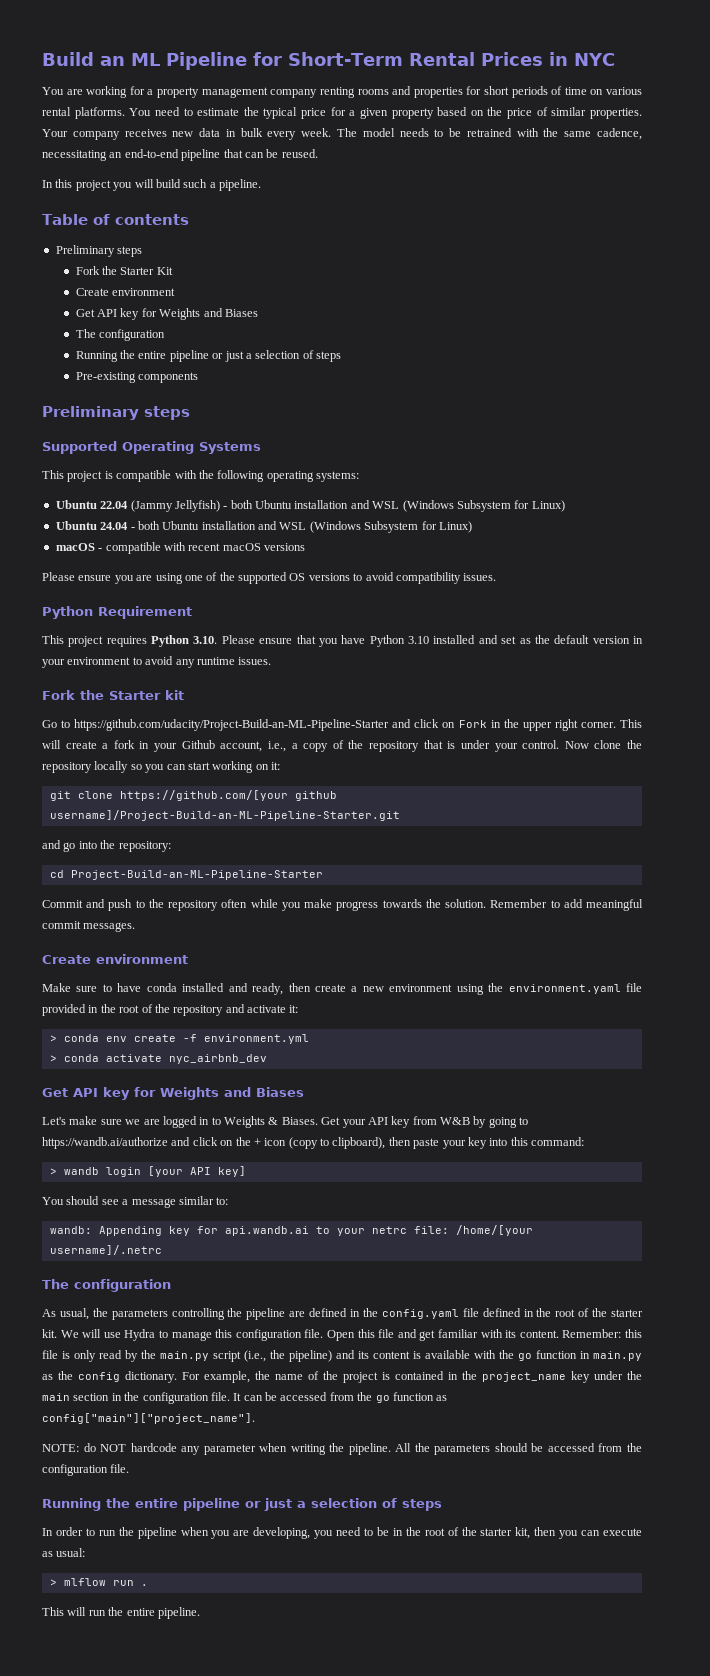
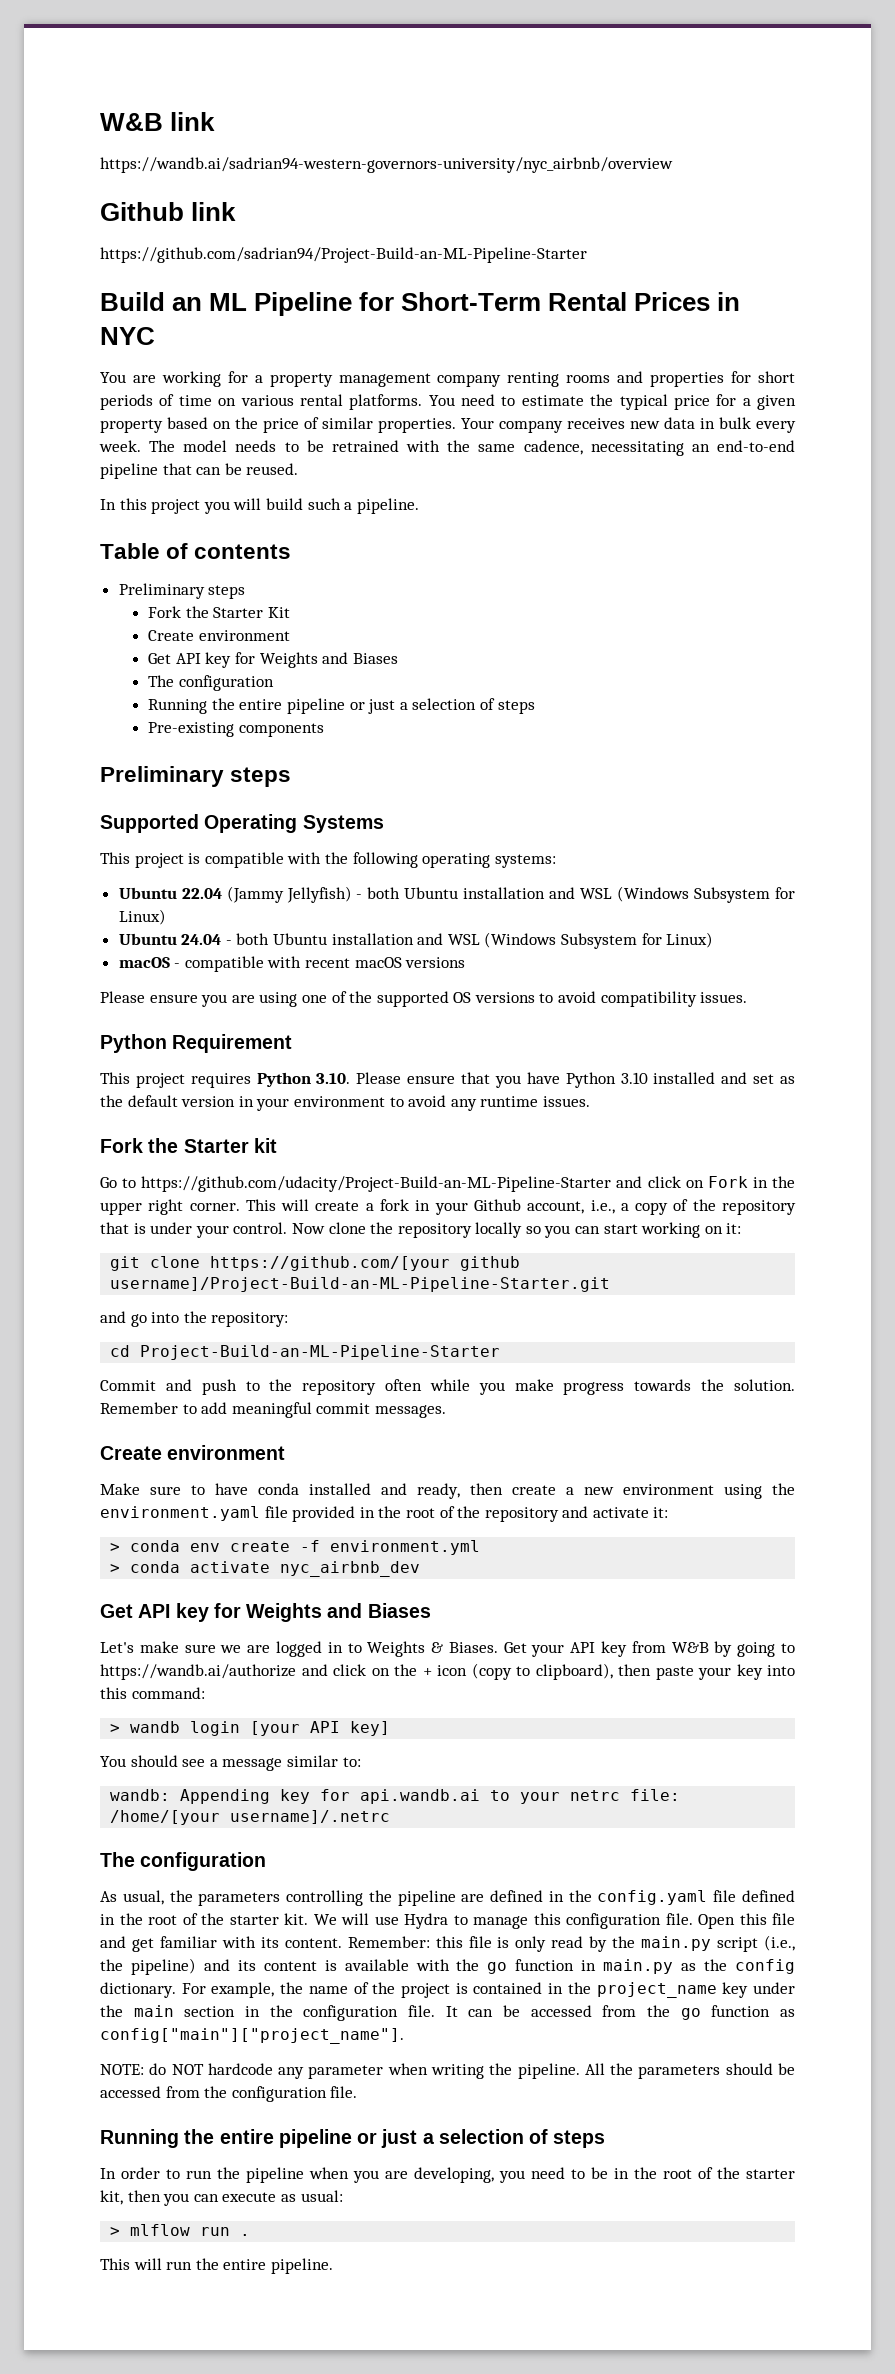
(42, 59) none -> [100,112,216,131] [100,157,673,173] [100,202,237,221] [100,247,587,263] W&B link // https://wandb.ai/sadrian94-western-governors-university/nyc_airbnb/overview // Github link // https://github.com/sadrian94/Project-Build-an-ML-Pipeline-Starter //

